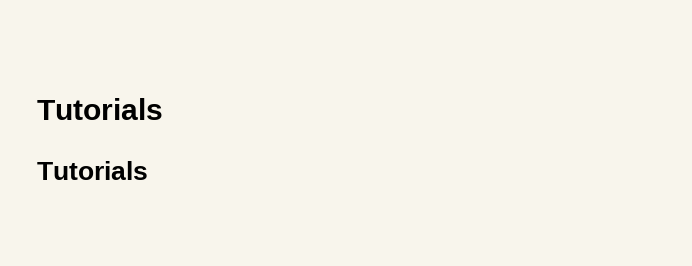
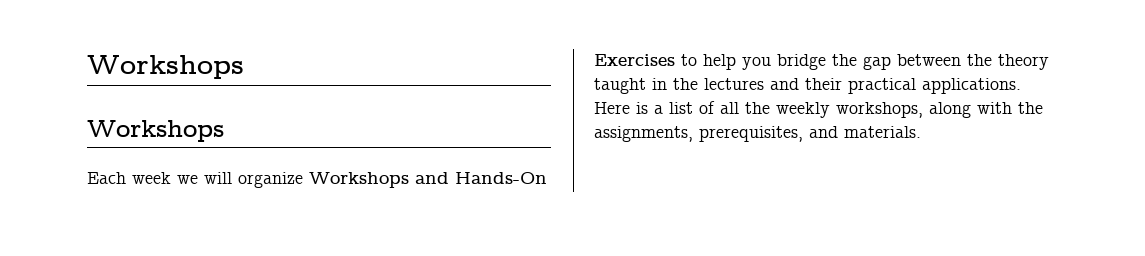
[37,98,163,120] [37,161,148,180] Tutorials // Tutorials -> [87,55,244,79] [87,120,224,142] [87,172,547,188] [594,54,1049,70] [594,78,1021,94] [594,101,1043,118] [594,126,921,142] Workshops // Workshops // Each week we will organize Workshops and Hands-On Exercises to help you bridge the gap between the theory taught in the lectures and their practical applications. Here is a list of all the weekly workshops, along with the assignments, prerequisites, and materials.

